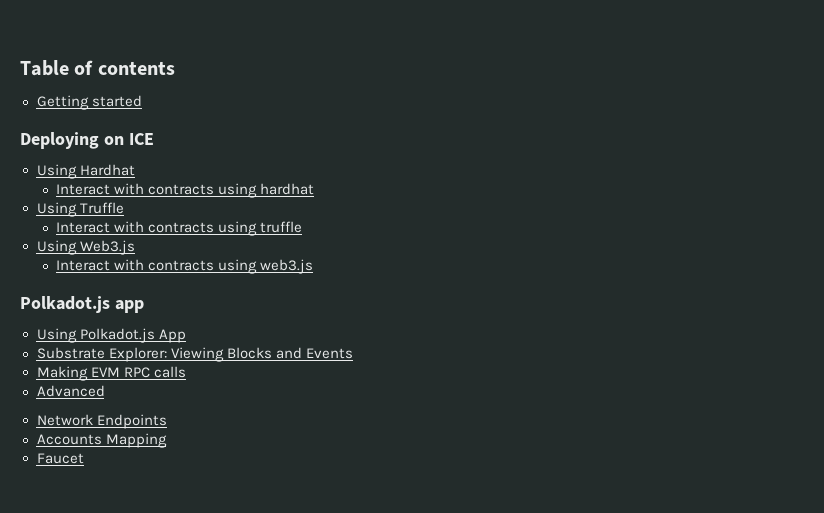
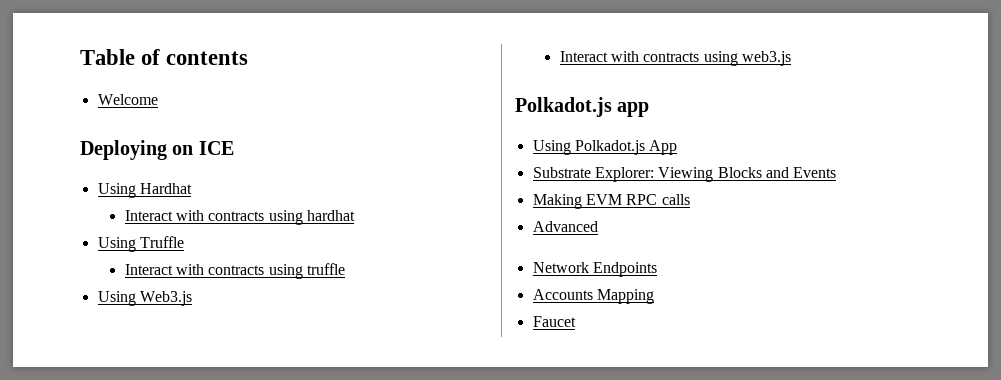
[36,95,142,110] Getting started -> [97,94,158,105] Welcome

